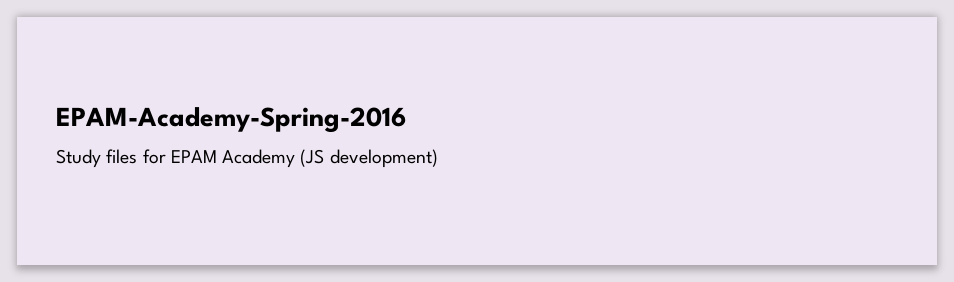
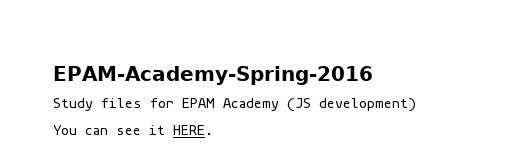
(438, 158) none -> [53,125,213,135] // You can see it HERE.

